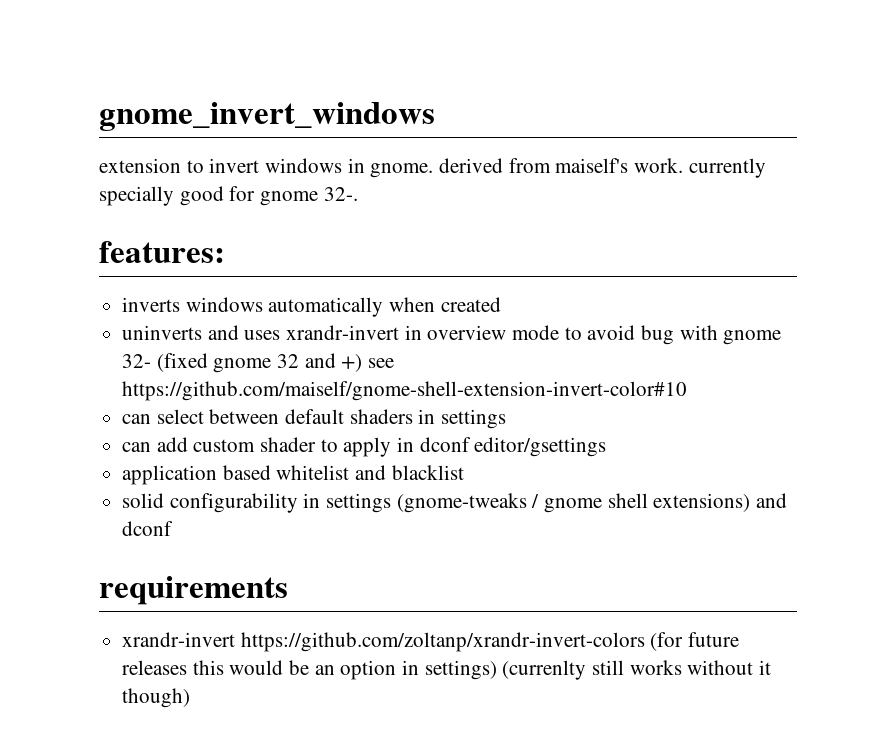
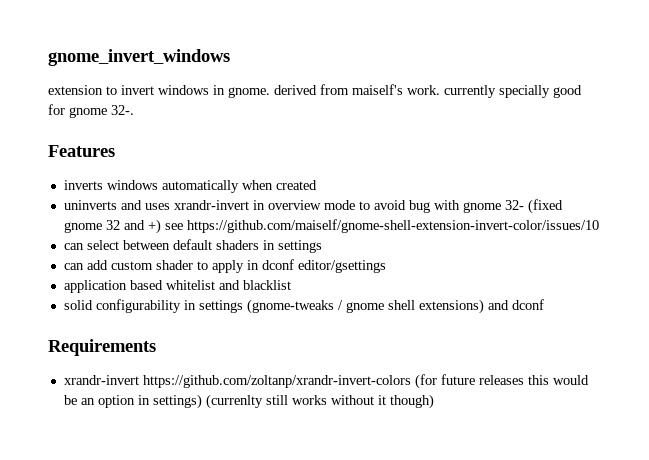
[99,241,225,263] features: -> [48,145,115,157] Features
[122,381,688,401] https://github.com/maiself/gnome-shell-extension-invert-color#10 -> [186,219,599,233] https://github.com/maiself/gnome-shell-extension-invert-color/issues/10
[99,576,288,605] requirements -> [48,339,156,356] Requirements

